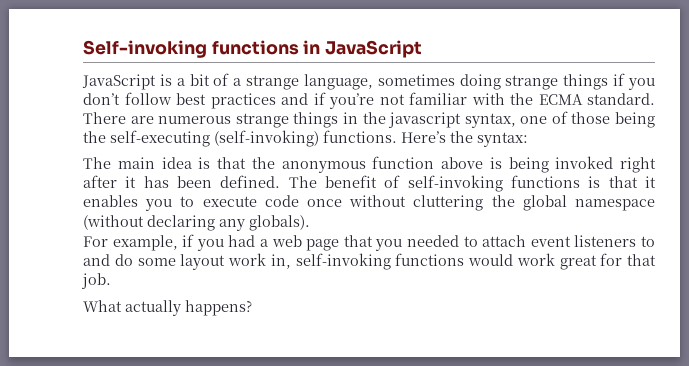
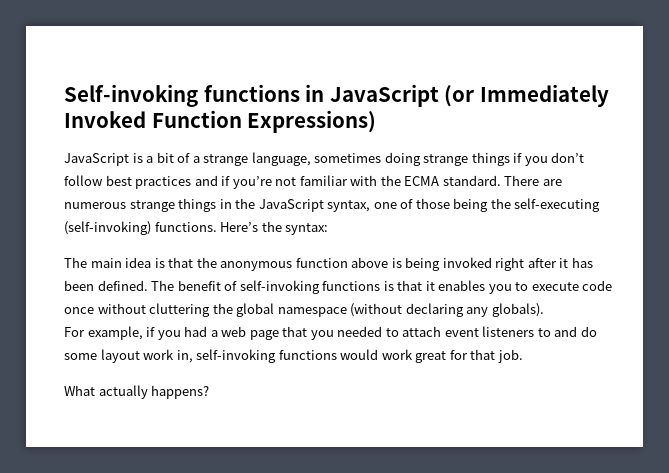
(423, 49) none -> [444,84,609,107] [64,110,377,133] (or Immediately Invoked Function Expressions)
[388,112,462,128] javascript -> [258,199,324,212] JavaScript

